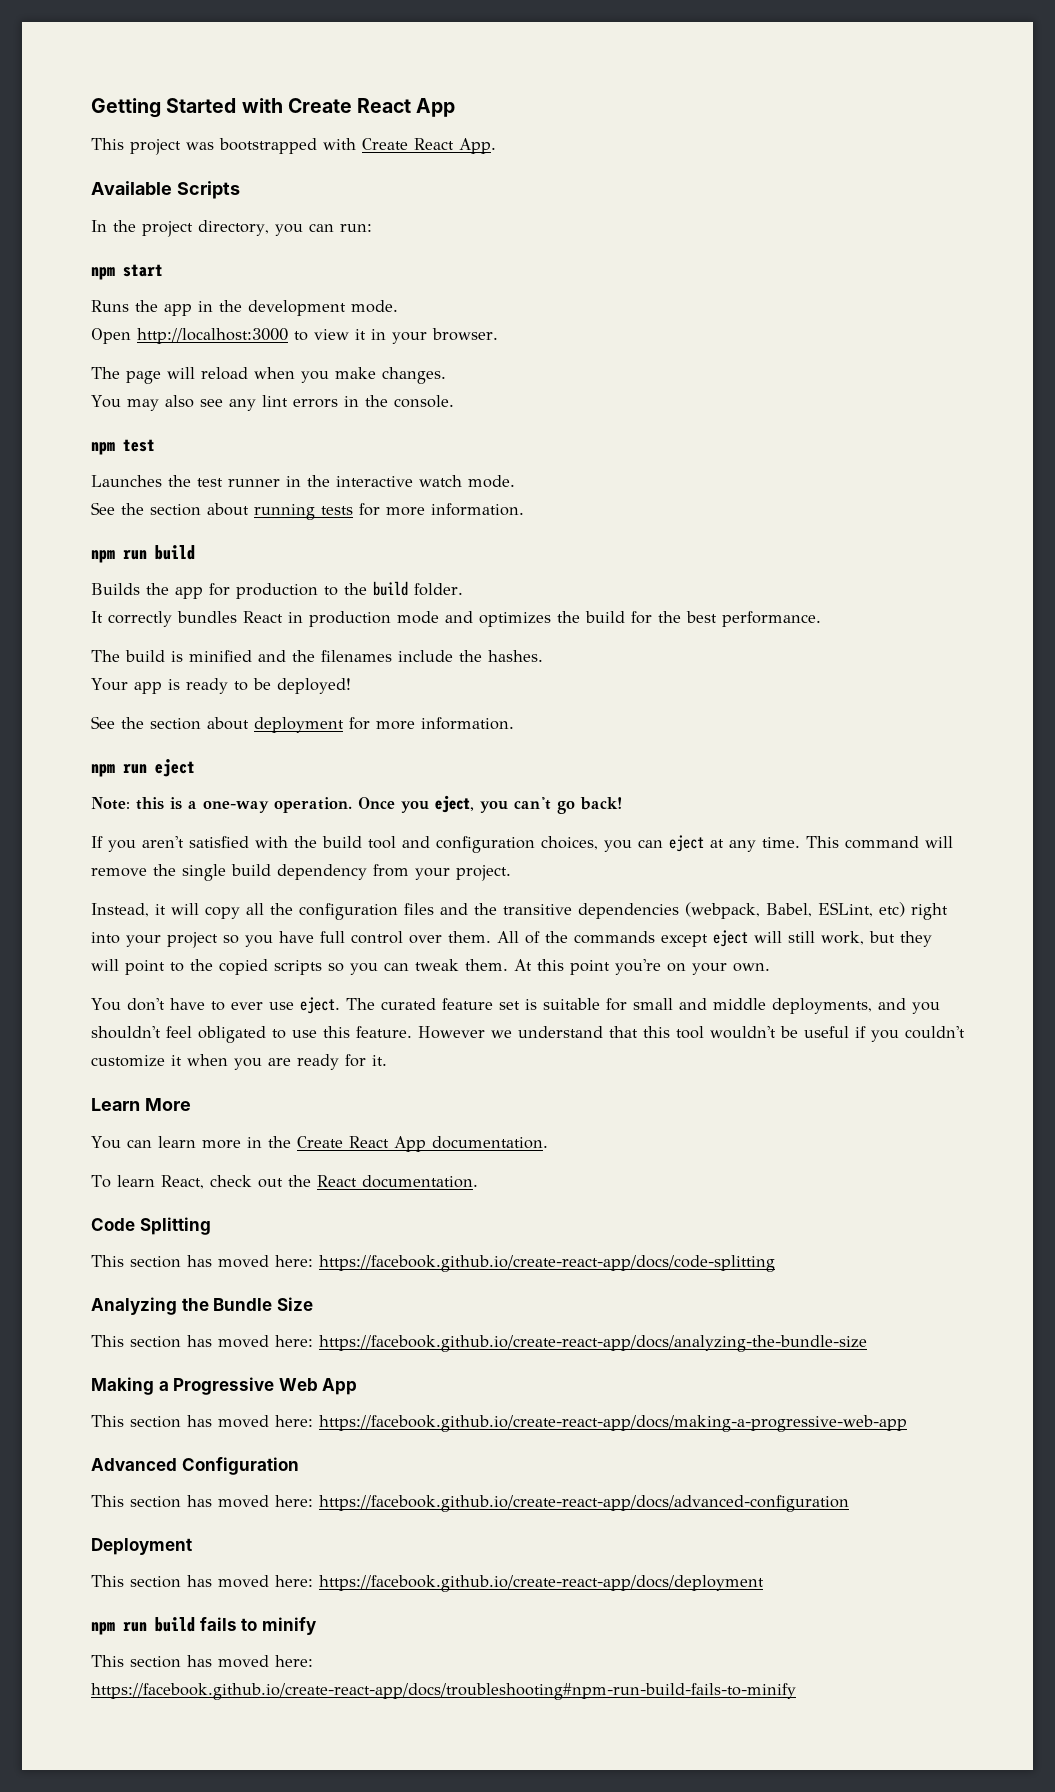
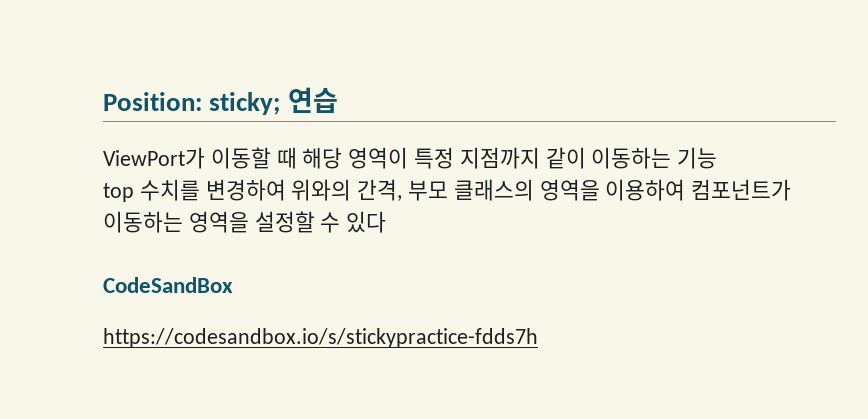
[91,98,456,118] [91,138,496,155] [91,181,240,199] [91,220,372,237] [91,264,163,280] [91,300,398,316] [91,328,498,344] [91,367,446,384] [91,395,454,411] [91,439,155,455] [91,475,515,488] [91,502,524,520] [91,545,195,563] [91,581,463,599] [91,611,821,627] [91,650,543,662] [91,678,351,694] [91,716,514,733] [91,759,195,777] [91,795,622,814] [91,835,953,853] [91,864,511,881] [91,902,948,920] [91,930,932,948] [91,959,770,975] [91,997,940,1014] [91,1026,965,1043] [91,1054,387,1070] [91,1098,191,1111] [91,1136,548,1152] [91,1175,478,1189] [91,1217,211,1235] [91,1255,775,1272] [91,1297,313,1315] [91,1335,867,1352] [91,1377,358,1395] [91,1415,907,1432] [91,1457,299,1475] [91,1495,849,1512] [91,1538,192,1555] [91,1575,764,1592] [91,1617,316,1635] [91,1655,313,1668] [91,1683,796,1700] Getting Started with Create React App // This project was bootstrapped with Create React App. // Available Scripts // In the project directory, you can run: // npm start // Runs the app in the development mode. // Open http://localhost:3000 to view it in your browser. // The page will reload when you make changes. // You may also see any lint errors in the console. // npm test // Launches the test runner in the interactive watch mode. // See the section about running tests for more information. // npm run build // Builds the app for production to the build folder. // It correctly bundles React in production mode and optimizes the build for the best performance. // The build is minified and the filenames include the hashes. // Your app is ready to be deployed! // See the section about deployment for more information. // npm run eject // Note: this is a one-way operation. Once you eject, you can't go back! // If you aren't satisfied with the build tool and configuration choices, you can eject at any time. This command will remove the single build dependency from your project. // Instead, it will copy all the configuration files and the transitive dependencies (webpack, Babel, ESLint, etc) right into your project so you have full control over them. All of the commands except eject will still work, but they will point to the copied scripts so you can tweak them. At this point you're on your own. // You don't have to ever use eject. The curated feature set is suitable for small and middle deployments, and you shouldn't feel obligated to use this feature. However we understand that this tool wouldn't be useful if you couldn't customize it when you are ready for it. // Learn More // You can learn more in the Create React App documentation. // To learn React, check out the React documentation. // Code Splitting // This section has moved here: https://facebook.github.io/create-react-app/docs/code-splitting // Analyzing the Bundle Size // This section has moved here: https://facebook.github.io/create-react-app/docs/analyzing-the-bundle-size // Making a Progressive Web App // This section has moved here: https://facebook.github.io/create-react-app/docs/making-a-progressive-web-app // Advanced Configuration // This section has moved here: https://facebook.github.io/create-react-app/docs/advanced-configuration // Deployment // This section has moved here: https://facebook.github.io/create-react-app/docs/deployment // npm run build fails to minify // This section has moved here: https://facebook.github.io/create-react-app/docs/troubleshooting#npm-run-build-fails-to-minify -> [103,87,338,115] [103,147,718,169] [103,179,792,202] [103,211,387,233] [103,277,233,293] [103,328,538,348] Position: sticky; 연습 // ViewPort가 이동할 때 해당 영역이 특정 지점까지 같이 이동하는 기능 // top 수치를 변경하여 위와의 간격, 부모 클래스의 영역을 이용하여 컴포넌트가 이동하는 영역을 설정할 수 있다 // CodeSandBox // https://codesandbox.io/s/stickypractice-fdds7h

